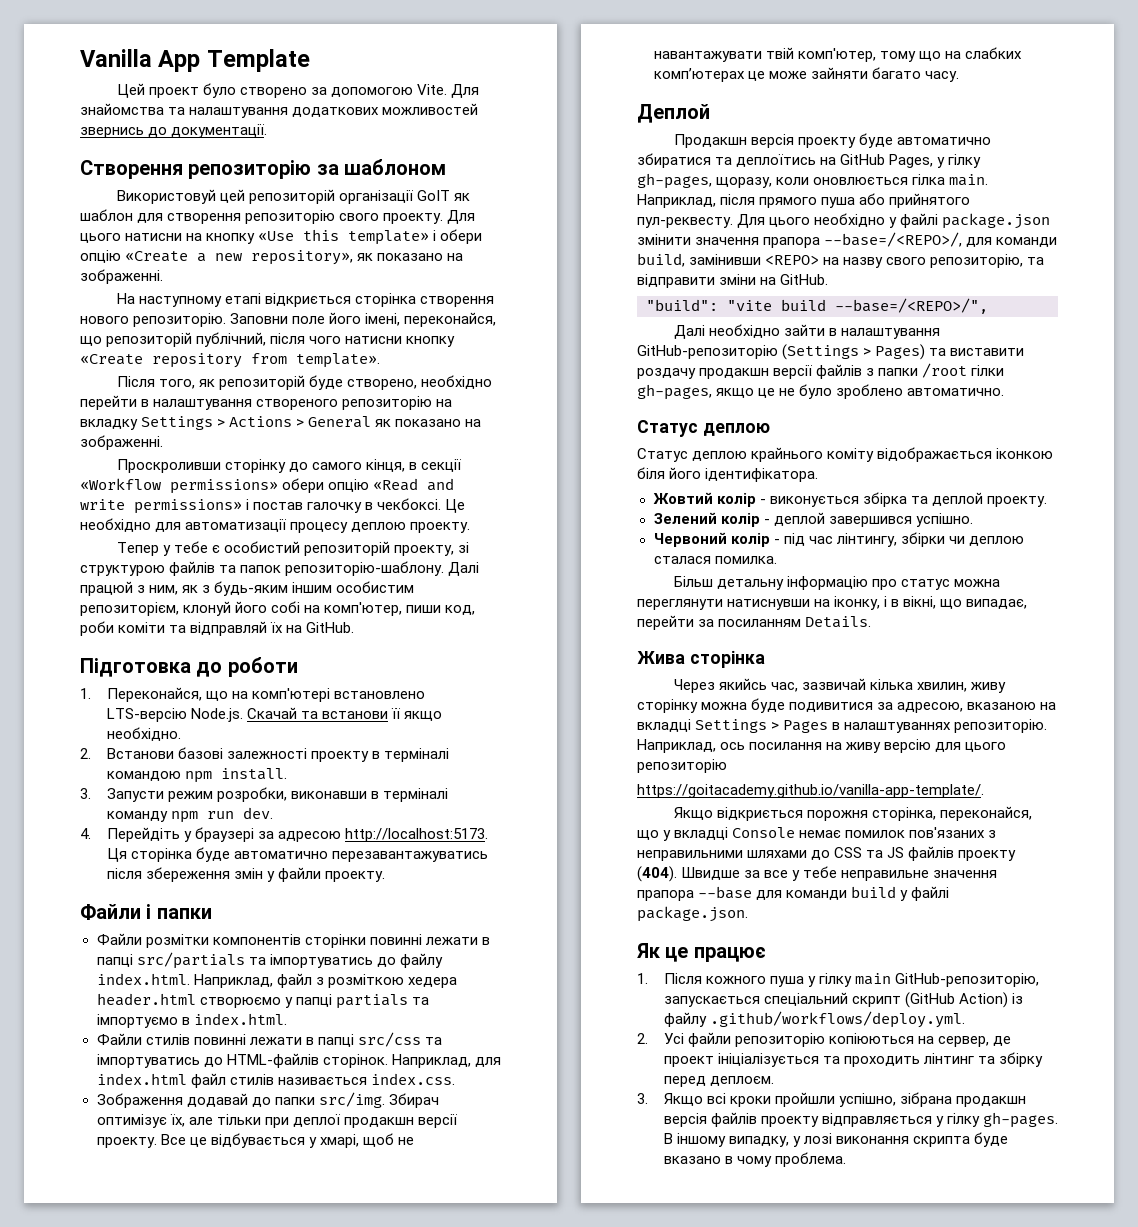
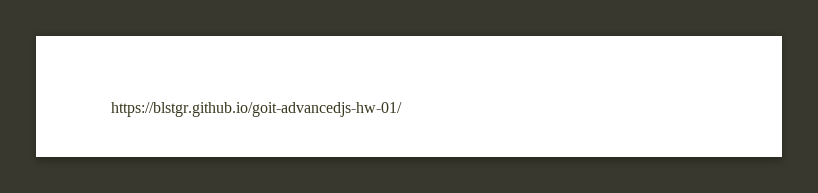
[80,49,310,72] [117,83,480,98] [80,103,479,118] [80,124,268,138] [80,159,447,179] [117,189,471,204] [80,209,476,224] [80,229,483,245] [80,250,464,265] [80,269,163,284] [117,293,495,307] [80,312,497,327] [80,332,456,347] [80,353,380,368] [117,375,493,390] [80,395,453,410] [80,416,482,430] [80,435,163,450] [117,459,463,473] [80,478,455,494] [80,498,466,514] [80,518,471,533] [117,541,470,556] [80,561,480,576] [80,581,415,596] [80,601,476,616] [80,621,355,636] [80,657,298,677] [80,687,425,702] [106,707,442,722] [106,727,181,741] [80,747,449,762] [106,768,287,783] [80,787,448,802] [106,807,273,823] [80,827,488,842] [106,847,488,862] [106,867,385,882] [80,904,212,920] [96,933,490,948] [96,952,443,969] [96,973,457,988] [96,993,429,1009] [96,1013,287,1028] [96,1032,442,1047] [96,1053,501,1068] [96,1073,455,1088] [96,1092,439,1108] [96,1114,458,1128] [96,1133,414,1148] [653,47,1022,62] [653,67,959,82] [637,104,710,123] [674,133,992,148] [637,153,982,168] [637,173,989,189] [637,193,971,208] [637,213,1051,229] [637,232,1058,248] [637,253,1045,268] [637,274,829,288] [646,298,988,314] [674,324,941,339] [637,344,1025,360] [637,363,1005,379] [637,384,1005,400] [637,420,770,437] [637,447,1054,462] [637,467,819,482] [652,492,1047,507] [653,512,973,527] [653,532,1024,547] [653,556,777,564] [674,576,1001,590] [637,596,1028,610] [637,615,872,630] [637,650,765,668] [674,678,1007,693] [637,698,1057,713] [637,719,1048,733] [637,739,1007,753] [637,759,727,773] [637,784,984,798] [674,806,1033,821] [637,827,997,841] [637,846,1017,861] [637,866,998,882] [637,886,950,901] [637,906,748,922] [637,943,766,962] [637,973,1039,987] [663,992,1023,1008] [663,1011,965,1028] [637,1032,1011,1047] [663,1052,1043,1067] [663,1076,774,1087] [637,1092,1026,1107] [663,1112,1058,1128] [663,1132,1008,1147] [663,1152,846,1167] Vanilla App Template // Цей проект було створено за допомогою Vite. Для знайомства та налаштування додаткових можливостей звернись до документації. // Створення репозиторію за шаблоном // Використовуй цей репозиторій організації GoIT як шаблон для створення репозиторію свого проекту. Для цього натисни на кнопку «Use this template» і обери опцію «Create a new repository», як показано на зображенні. // На наступному етапі відкриється сторінка створення нового репозиторію. Заповни поле його імені, переконайся, що репозиторій публічний, після чого натисни кнопку «Create repository from template». // Після того, як репозиторій буде створено, необхідно перейти в налаштування створеного репозиторію на вкладку Settings > Actions > General як показано на зображенні. // Проскроливши сторінку до самого кінця, в секції «Workflow permissions» обери опцію «Read and write permissions» і постав галочку в чекбоксі. Це необхідно для автоматизації процесу деплою проекту. // Тепер у тебе є особистий репозиторій проекту, зі структурою файлів та папок репозиторію-шаблону. Далі працюй з ним, як з будь-яким іншим особистим репозиторієм, клонуй його собі на комп'ютер, пиши код, роби коміти та відправляй їх на GitHub. // Підготовка до роботи // 1. Переконайся, що на комп'ютері встановлено LTS-версію Node.js. Скачай та встанови її якщо необхідно. // 2. Встанови базові залежності проекту в терміналі командою npm install. // 3. Запусти режим розробки, виконавши в терміналі команду npm run dev. // 4. Перейдіть у браузері за адресою http://localhost:5173. Ця сторінка буде автоматично перезавантажуватись після збереження змін у файли проекту. // Файли і папки // Файли розмітки компонентів сторінки повинні лежати в папці src/partials та імпортуватись до файлу index.html. Наприклад, файл з розміткою хедера header.html створюємо у папці partials та імпортуємо в index.html. // Файли стилів повинні лежати в папці src/css та імпортуватись до HTML-файлів сторінок. Наприклад, для index.html файл стилів називається index.css. // Зображення додавай до папки src/img. Збирач оптимізує їх, але тільки при деплої продакшн версії проекту. Все це відбувається у хмарі, щоб не навантажувати твій комп'ютер, тому що на слабких компʼютерах це може зайняти багато часу. // Деплой // Продакшн версія проекту буде автоматично збиратися та деплоїтись на GitHub Pages, у гілку gh-pages, щоразу, коли оновлюється гілка main. Наприклад, після прямого пуша або прийнятого пул-реквесту. Для цього необхідно у файлі package.json змінити значення прапора --base=/<REPO>/, для команди build, замінивши <REPO> на назву свого репозиторію, та відправити зміни на GitHub. // "build": "vite build --base=/<REPO>/", // Далі необхідно зайти в налаштування GitHub-репозиторію (Settings > Pages) та виставити роздачу продакшн версії файлів з папки /root гілки gh-pages, якщо це не було зроблено автоматично. // Статус деплою // Статус деплою крайнього коміту відображається іконкою біля його ідентифікатора. // Жовтий колір - виконується збірка та деплой проекту. // Зелений колір - деплой завершився успішно. // Червоний колір - під час лінтингу, збірки чи деплою сталася помилка. // Більш детальну інформацію про статус можна переглянути натиснувши на іконку, і в вікні, що випадає, перейти за посиланням Details. // Жива сторінка // Через якийсь час, зазвичай кілька хвилин, живу сторінку можна буде подивитися за адресою, вказаною на вкладці Settings > Pages в налаштуваннях репозиторію. Наприклад, ось посилання на живу версію для цього репозиторію // https://goitacademy.github.io/vanilla-app-template/. // Якщо відкриється порожня сторінка, переконайся, що у вкладці Console немає помилок пов'язаних з неправильними шляхами до CSS та JS файлів проекту (404). Швидше за все у тебе неправильне значення прапора --base для команди build у файлі package.json. // Як це працює // 1. Після кожного пуша у гілку main GitHub-репозиторію, запускається спеціальний скрипт (GitHub Action) із файлу .github/workflows/deploy.yml. // 2. Усі файли репозиторію копіюються на сервер, де проект ініціалізується та проходить лінтинг та збірку перед деплоєм. // 3. Якщо всі кроки пройшли успішно, зібрана продакшн версія файлів проекту відправляється у гілку gh-pages. В іншому випадку, у лозі виконання скрипта буде вказано в чому проблема. -> [111,102,402,117] https://blstgr.github.io/goit-advancedjs-hw-01/

